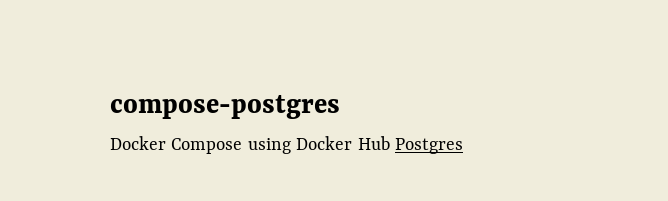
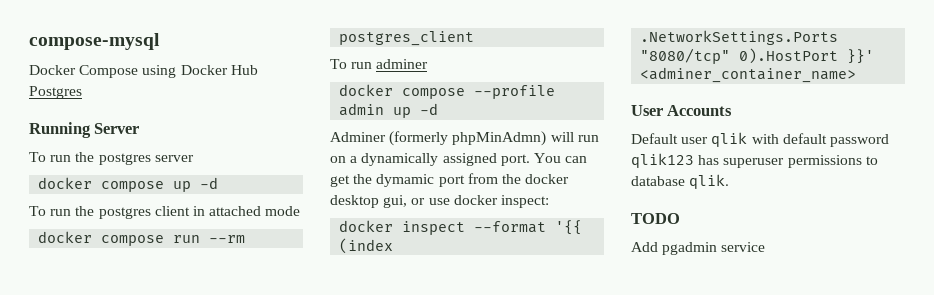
[110,95,340,119] compose-postgres -> [29,33,160,50] compose-mysql
(463, 146) none -> [29,122,140,138] [29,152,194,165] [38,177,219,192] [29,206,301,219] [38,231,246,246] [339,31,475,46] [330,59,429,69] [339,84,556,99] [339,103,439,118] [330,131,599,146] [330,153,588,166] [330,173,570,187] [330,195,549,208] [339,220,583,235] [339,238,394,254] [640,30,839,45] [640,48,875,64] [640,67,857,83] [631,105,733,116] [631,132,889,147] [631,153,878,168] [631,174,730,189] [631,213,680,224] [631,242,766,255] // Running Server // To run the postgres server // docker compose up -d // To run the postgres client in attached mode // docker compose run --rm postgres_client // To run adminer // docker compose --profile admin up -d // Adminer (formerly phpMinAdmn) will run on a dynamically assigned port. You can get the dymamic port from the docker desktop gui, or use docker inspect: // docker inspect --format '{{ (index .NetworkSettings.Ports "8080/tcp" 0).HostPort }}' <adminer_container_name> // User Accounts // Default user qlik with default password qlik123 has superuser permissions to database qlik. // TODO // Add pgadmin service

